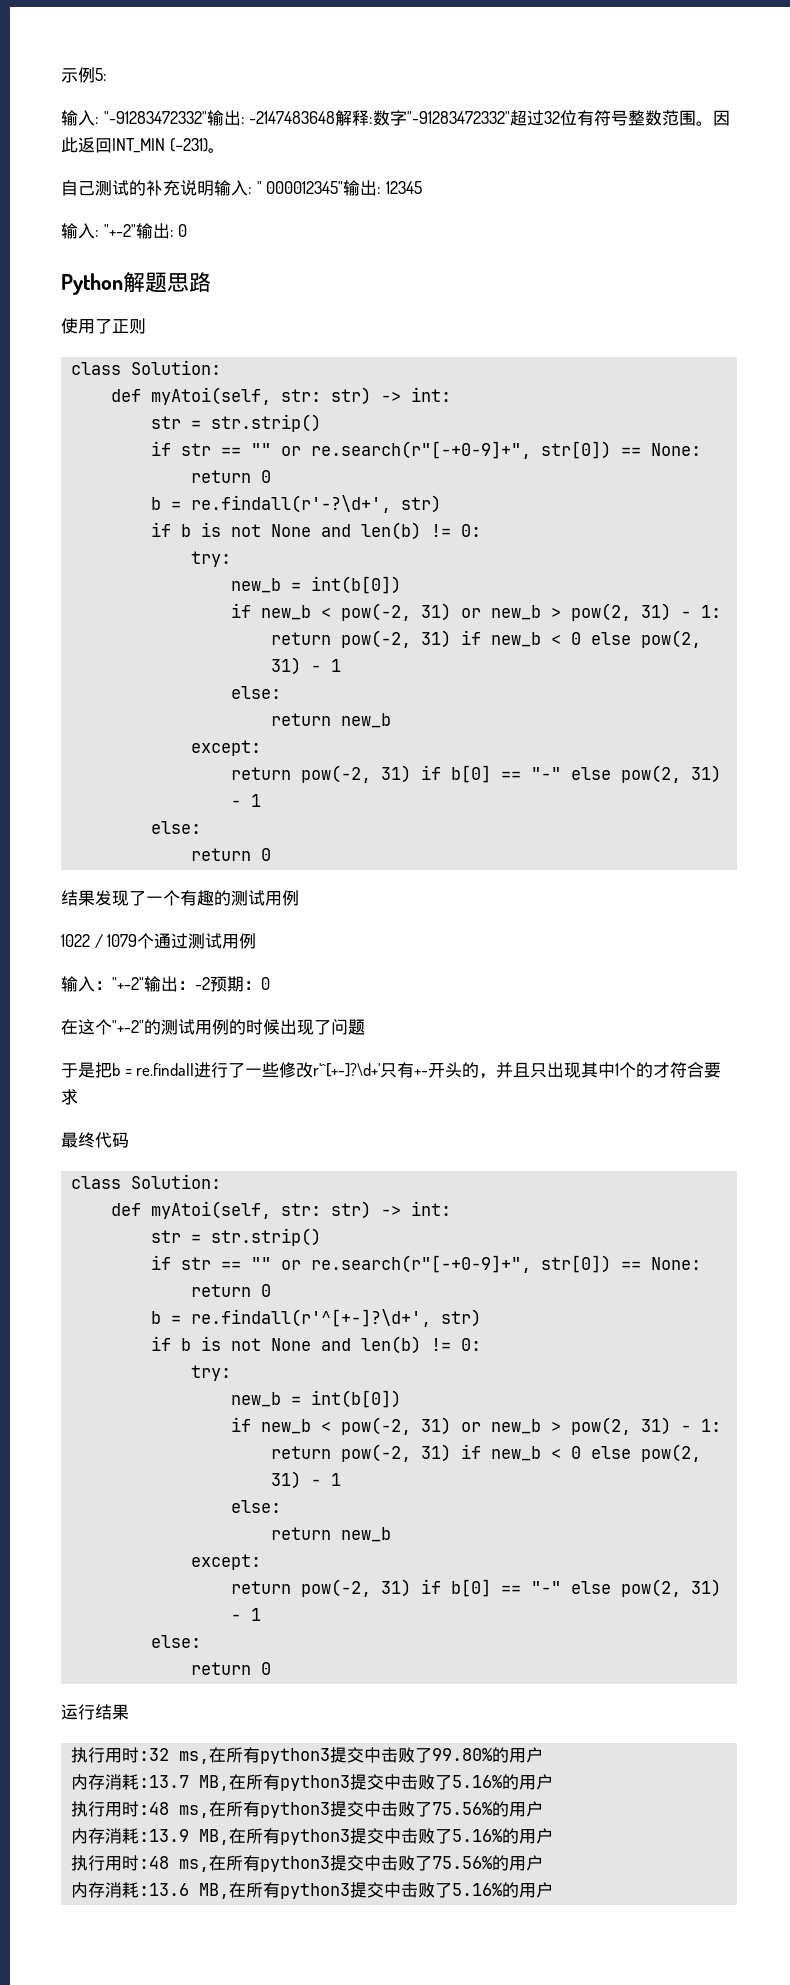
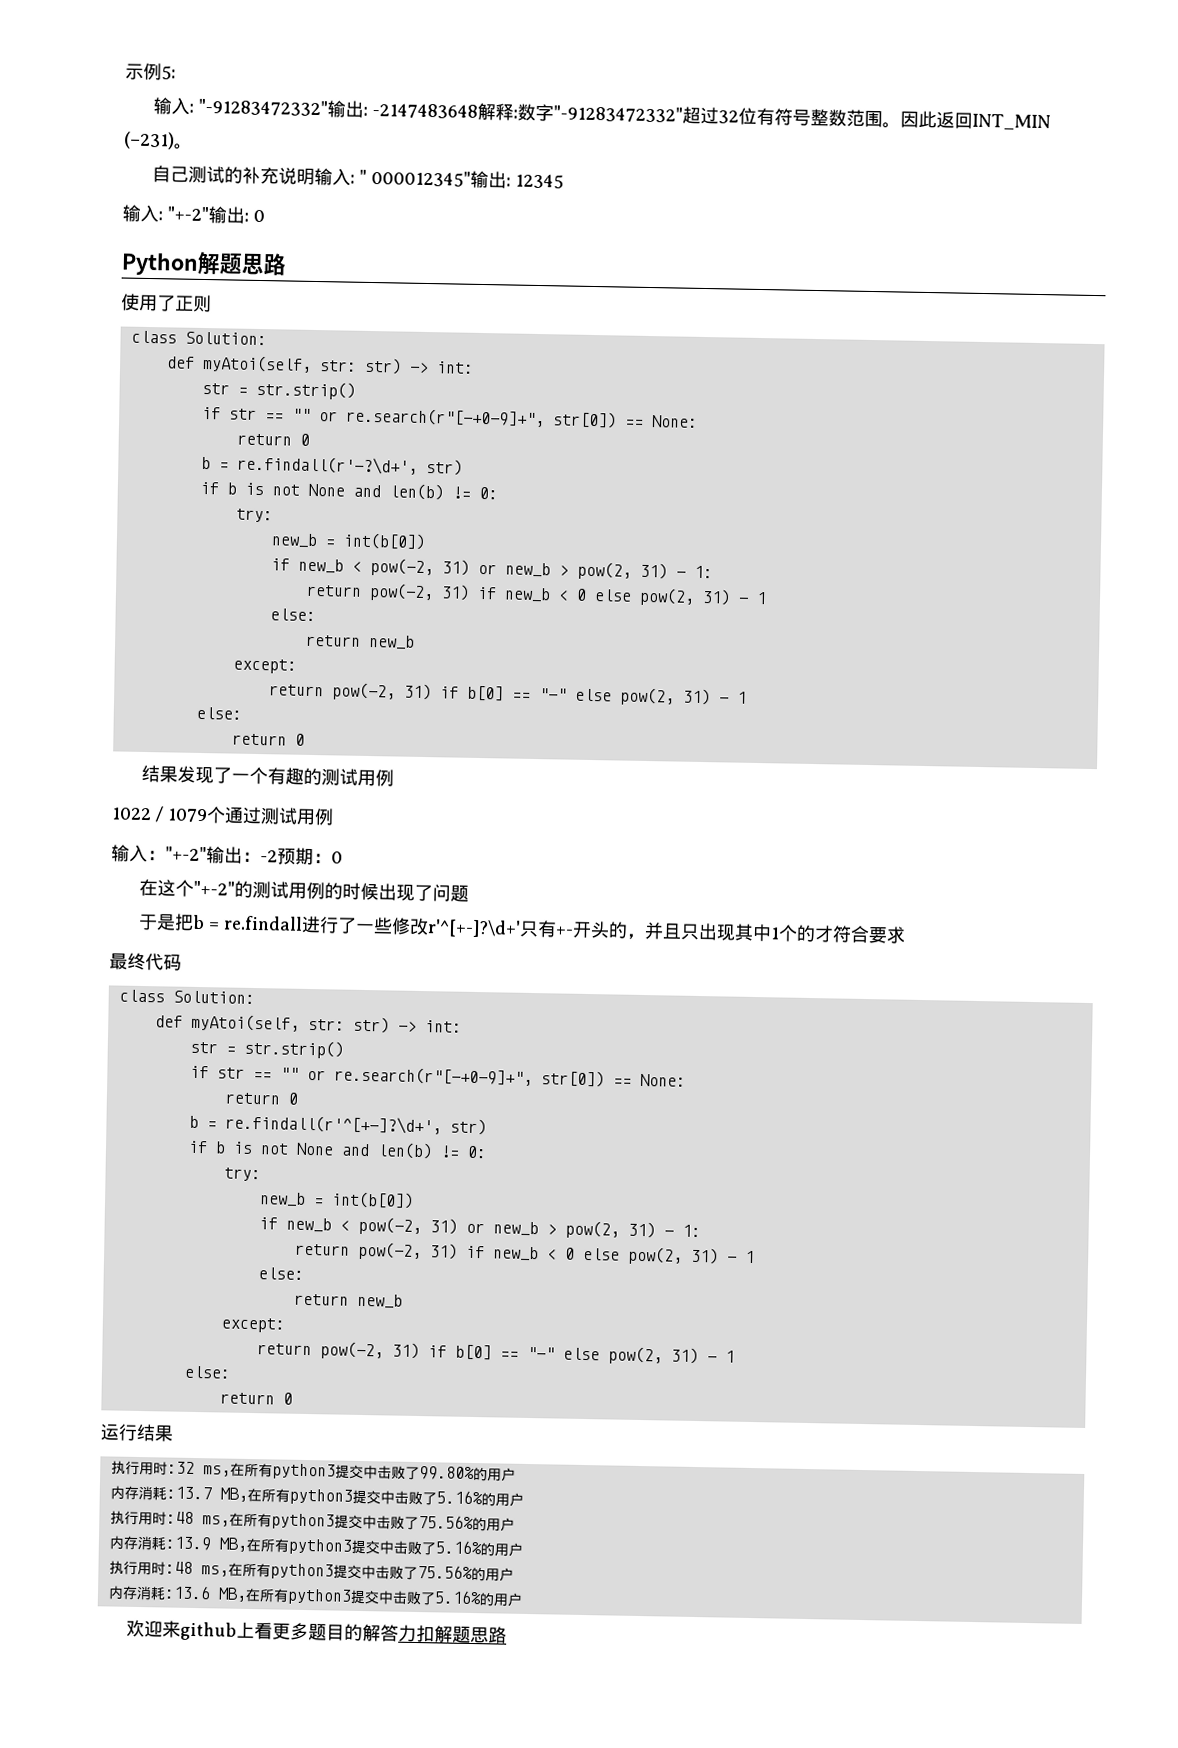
(554, 1890) none -> [125,1619,507,1644] // 欢迎来github上看更多题目的解答力扣解题思路

